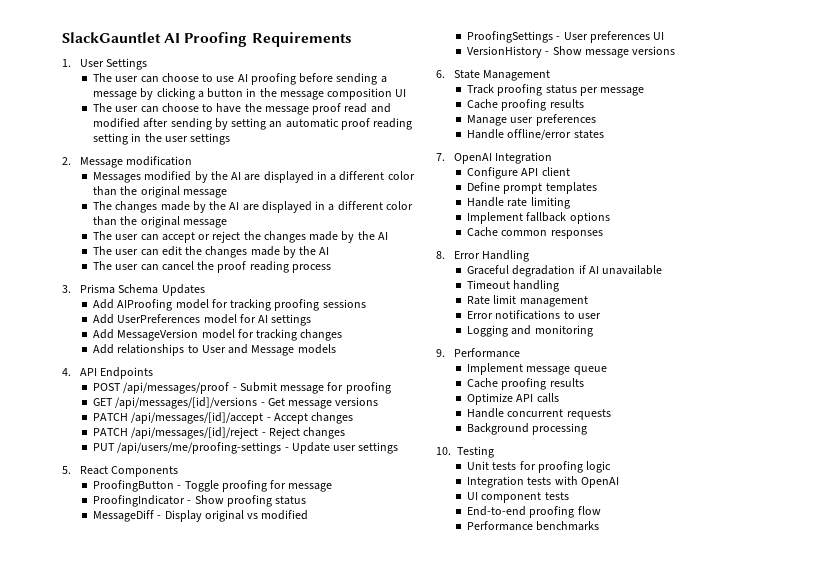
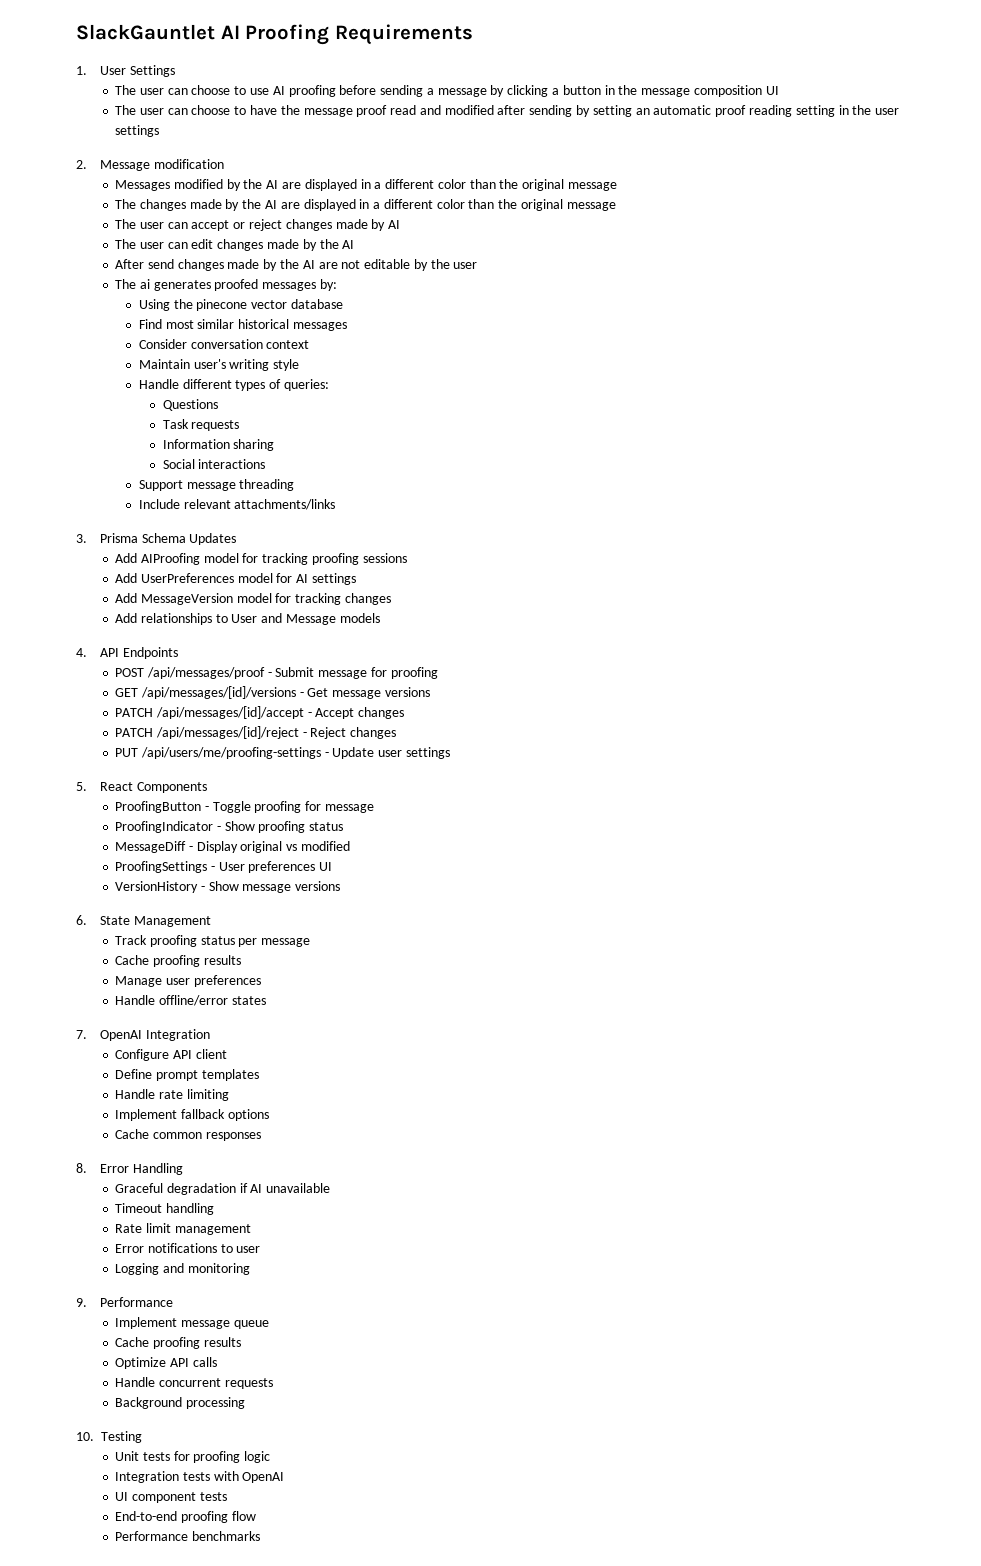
[243,231,388,243] [93,246,330,258] [93,261,331,273] the changes made by the AI // The user can edit the changes made by the AI // The user can cancel the proof reading process -> [285,219,401,231] [115,239,355,251] [115,259,478,271] [115,279,338,291] [138,299,343,311] [138,319,347,331] [138,339,310,349] [138,359,300,371] [138,379,329,391] [162,399,218,411] [162,419,240,431] [162,439,275,451] [162,459,266,469] [138,479,295,491] [138,499,336,510] changes made by AI // The user can edit changes made by the AI // After send changes made by the AI are not editable by the user // The ai generates proofed messages by: // Using the pinecone vector database // Find most similar historical messages // Consider conversation context // Maintain user's writing style // Handle different types of queries: // Questions // Task requests // Information sharing // Social interactions // Support message threading // Include relevant attachments/links

